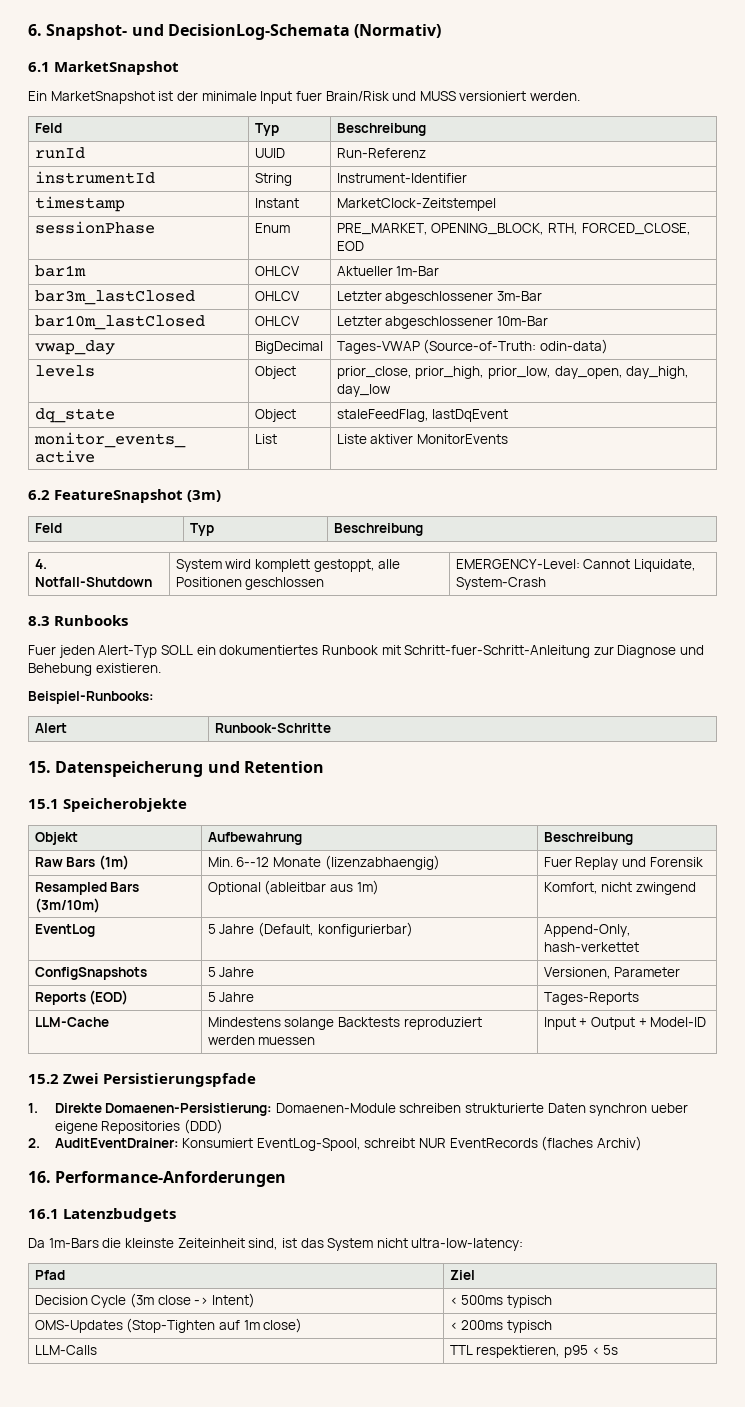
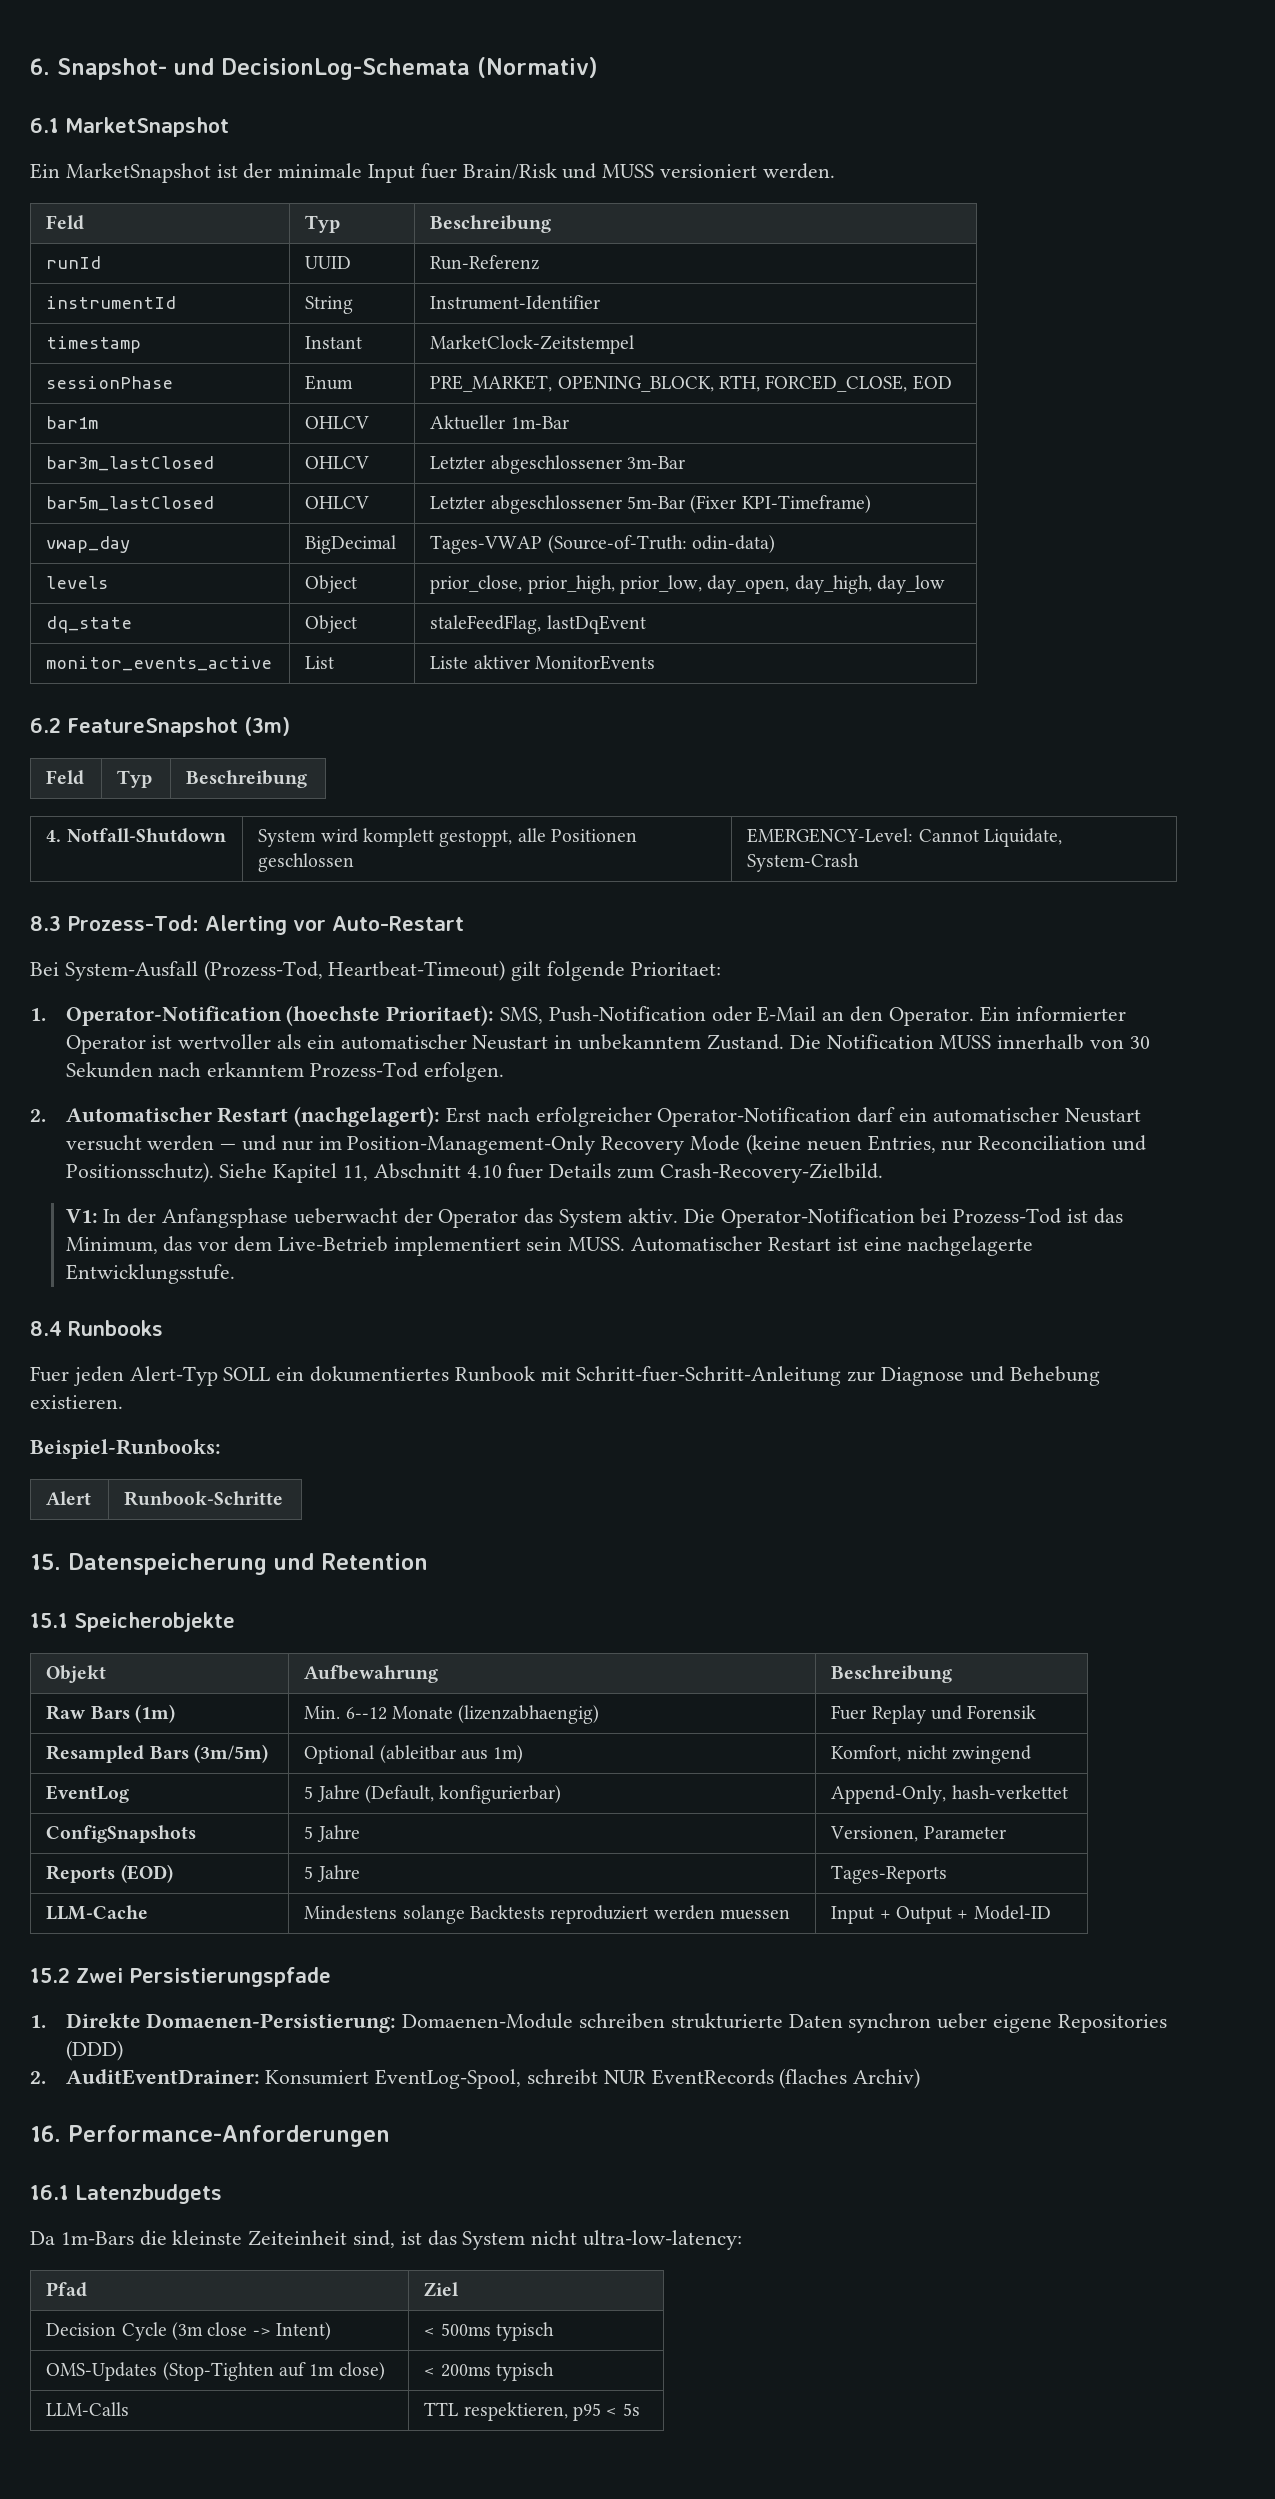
[34,315,205,330] [254,316,300,326] [336,316,548,329] bar10m_lastClosed | OHLCV | Letzter abgeschlossener 10m-Bar -> [46,496,215,511] [305,496,370,509] [430,495,871,514] bar5m_lastClosed | OHLCV | Letzter abgeschlossener 5m-Bar (Fixer KPI-Timeframe)
(50, 621) none -> [67,915,464,935] [30,960,721,981] [30,1005,1126,1026] [65,1034,1150,1054] [65,1062,504,1082] [30,1106,1141,1127] [65,1134,1146,1155] [65,1162,883,1183] [65,1208,1123,1228] [65,1236,1034,1256] [65,1264,235,1284] [30,1321,62,1336] Prozess-Tod: Alerting vor Auto-Restart // Bei System-Ausfall (Prozess-Tod, Heartbeat-Timeout) gilt folgende Prioritaet: // 1. Operator-Notification (hoechste Prioritaet): SMS, Push-Notification oder E-Mail an den Operator. Ein informierter Operator ist wertvoller als ein automatischer Neustart in unbekanntem Zustand. Die Notification MUSS innerhalb von 30 Sekunden nach erkanntem Prozess-Tod erfolgen. // 2. Automatischer Restart (nachgelagert): Erst nach erfolgreicher Operator-Notification darf ein automatischer Neustart versucht werden — und nur im Position-Management-Only Recovery Mode (keine neuen Entries, nur Reconciliation und Positionsschutz). Siehe Kapitel 11, Abschnitt 4.10 fuer Details zum Crash-Recovery-Zielbild. // V1: In der Anfangsphase ueberwacht der Operator das System aktiv. Die Operator-Notification bei Prozess-Tod ist das Minimum, das vor dem Live-Betrieb implementiert sein MUSS. Automatischer Restart ist eine nachgelagerte Entwicklungsstufe. // 8.4
[34,898,100,913] (3m/10m) -> [194,1744,269,1763] (3m/5m)

